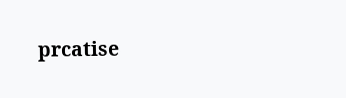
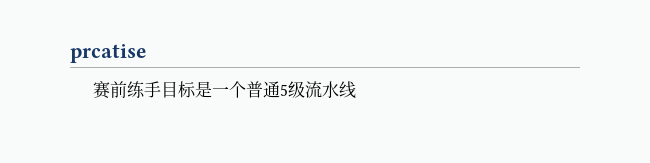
(120, 51) none -> [92,81,356,99] // 赛前练手目标是一个普通5级流水线

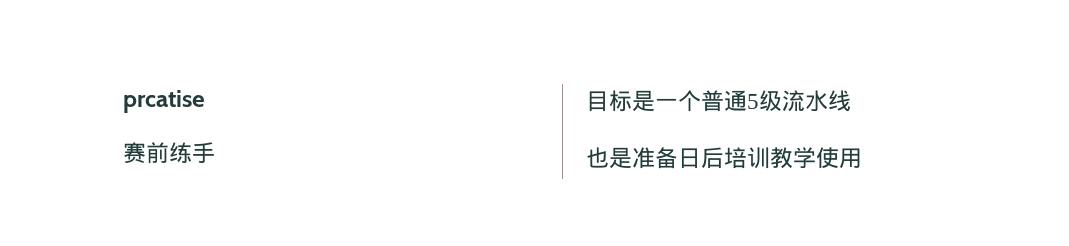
(161, 89) none -> (215, 152) //
(356, 90) none -> [586,147,862,169] // 也是准备日后培训教学使用

